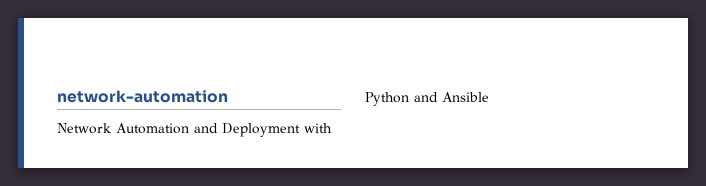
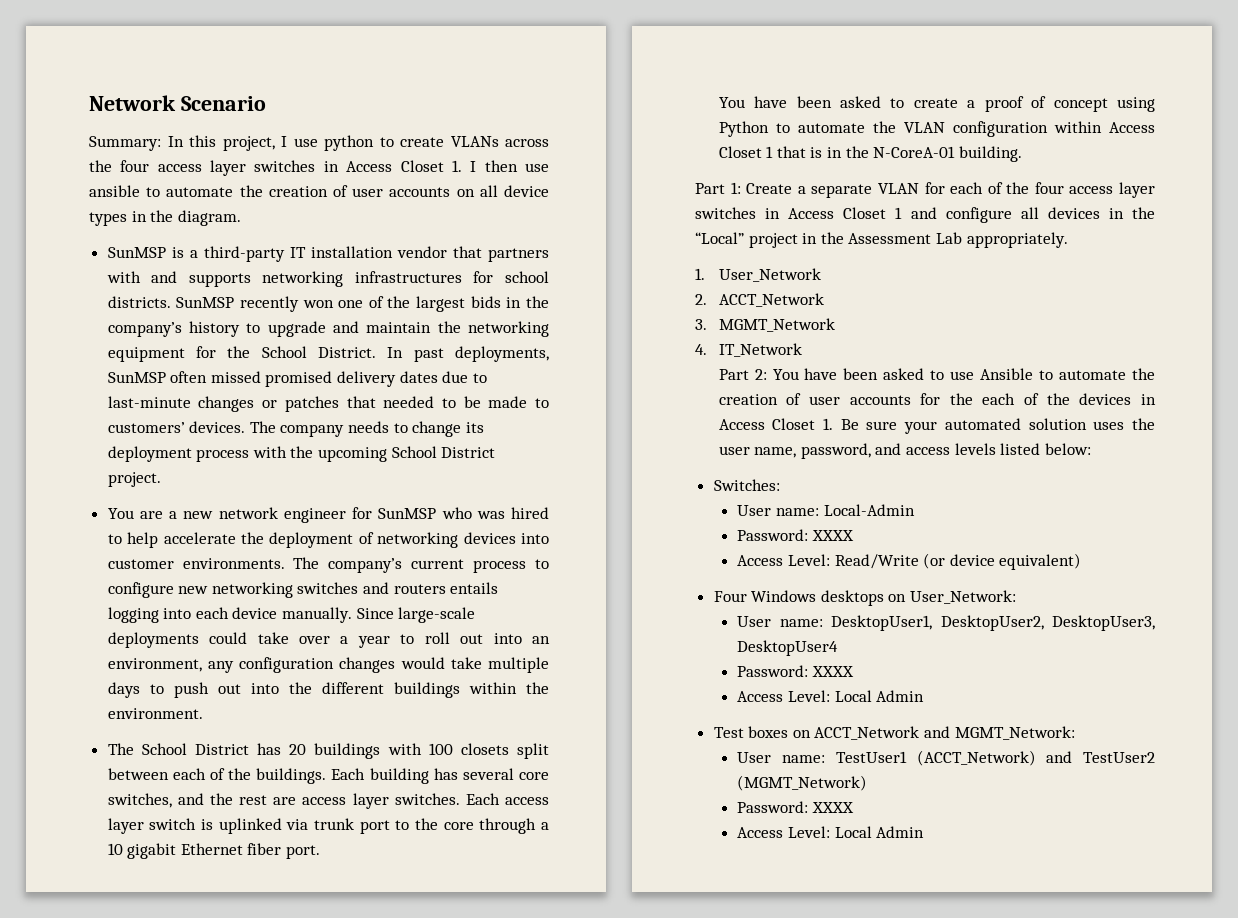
[57,90,228,103] [57,123,332,137] [365,92,489,106] network-automation // Network Automation and Deployment with Python and Ansible -> [89,95,266,111] [89,135,549,151] [89,160,549,176] [89,185,549,197] [89,210,241,226] [107,246,549,262] [106,271,549,287] [107,296,549,312] [107,321,549,337] [107,346,549,362] [107,371,487,387] [107,396,549,412] [107,421,484,437] [107,446,496,462] [107,472,161,487] [107,507,550,523] [107,532,549,548] [107,557,549,573] [107,582,499,598] [107,607,476,623] [107,632,550,648] [107,657,549,673] [107,682,549,698] [107,708,203,719] [107,743,549,759] [107,768,549,784] [107,793,549,809] [107,818,550,834] [107,843,321,859] [718,96,1155,112] [718,121,1155,137] [718,146,1022,162] [695,182,1155,198] [695,207,1155,223] [695,232,1068,248] [695,268,821,282] [695,293,824,307] [695,318,835,332] [695,343,802,357] [718,368,1155,380] [718,393,1156,405] [718,418,1155,434] [718,443,1091,459] [713,479,780,491] [737,504,915,516] [737,529,854,541] [737,553,1082,570] [713,590,1017,606] [737,615,1155,631] [737,640,839,656] [737,665,854,677] [737,690,925,702] [713,726,1075,740] [737,750,1155,766] [737,775,868,791] [737,801,854,813] [737,826,925,838] Network Scenario // Summary: In this project, I use python to create VLANs across the four access layer switches in Access Closet 1. I then use ansible to automate the creation of user accounts on all device types in the diagram. // SunMSP is a third-party IT installation vendor that partners with and supports networking infrastructures for school districts. SunMSP recently won one of the largest bids in the company’s history to upgrade and maintain the networking equipment for the School District. In past deployments, SunMSP often missed promised delivery dates due to last-minute changes or patches that needed to be made to customers’ devices. The company needs to change its deployment process with the upcoming School District project. // You are a new network engineer for SunMSP who was hired to help accelerate the deployment of networking devices into customer environments. The company’s current process to configure new networking switches and routers entails logging into each device manually. Since large-scale deployments could take over a year to roll out into an environment, any configuration changes would take multiple days to push out into the different buildings within the environment. // The School District has 20 buildings with 100 closets split between each of the buildings. Each building has several core switches, and the rest are access layer switches. Each access layer switch is uplinked via trunk port to the core through a 10 gigabit Ethernet fiber port. // You have been asked to create a proof of concept using Python to automate the VLAN configuration within Access Closet 1 that is in the N-CoreA-01 building. // Part 1: Create a separate VLAN for each of the four access layer switches in Access Closet 1 and configure all devices in the “Local” project in the Assessment Lab appropriately. // 1. User_Network // 2. ACCT_Network // 3. MGMT_Network // 4. IT_Network // Part 2: You have been asked to use Ansible to automate the creation of user accounts for the each of the devices in Access Closet 1. Be sure your automated solution uses the user name, password, and access levels listed below: // Switches: // User name: Local-Admin // Password: XXXX // Access Level: Read/Write (or device equivalent) // Four Windows desktops on User_Network: // User name: DesktopUser1, DesktopUser2, DesktopUser3, DesktopUser4 // Password: XXXX // Access Level: Local Admin // Test boxes on ACCT_Network and MGMT_Network: // User name: TestUser1 (ACCT_Network) and TestUser2 (MGMT_Network) // Password: XXXX // Access Level: Local Admin

